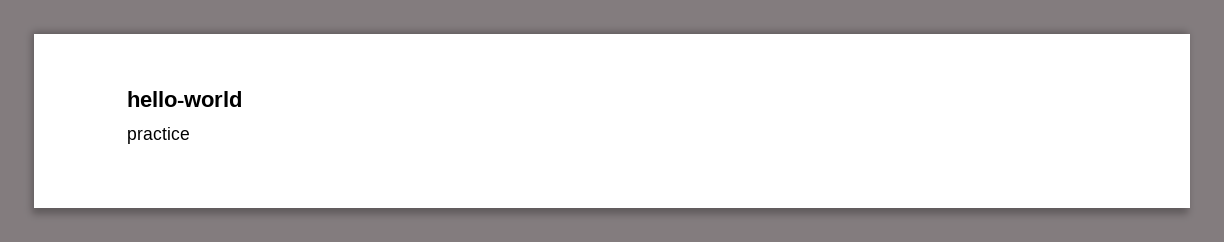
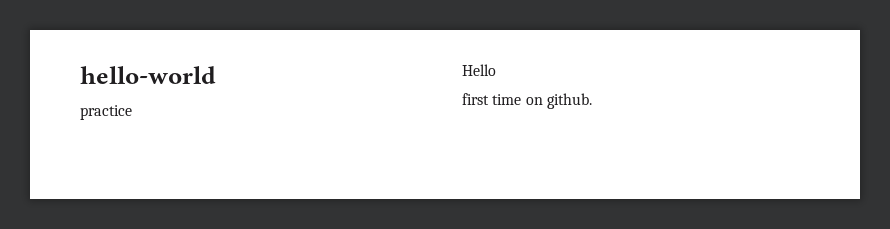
(190, 135) none -> [462,64,496,76] [462,93,592,109] // Hello // first time on github.

